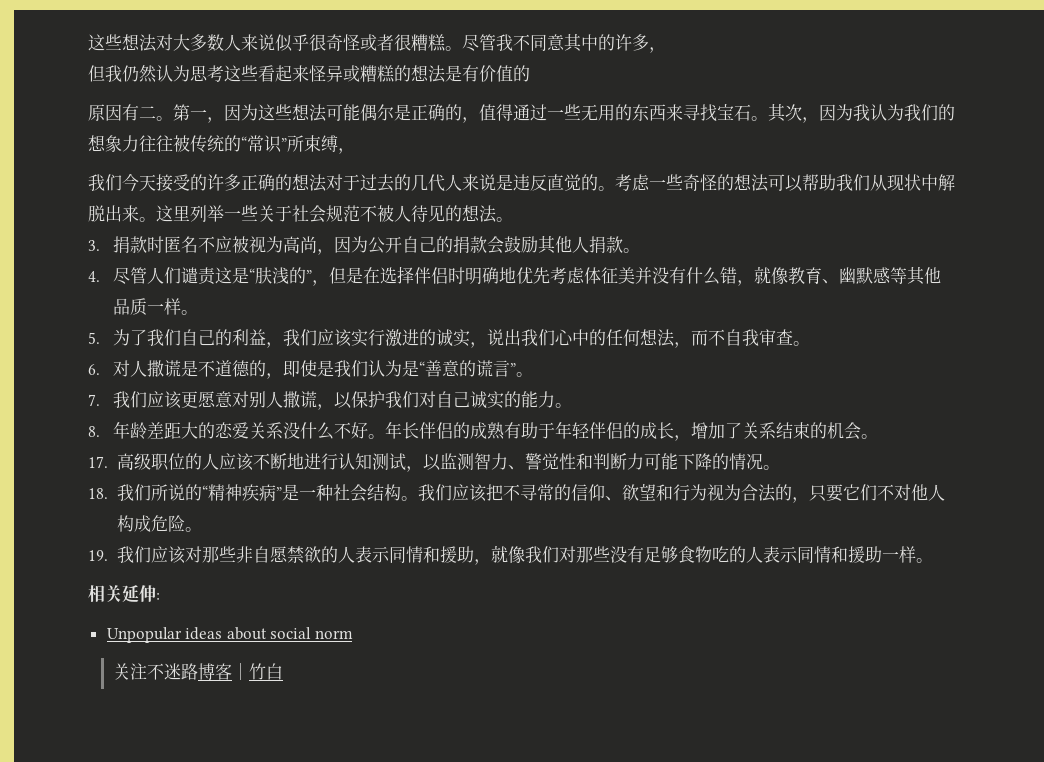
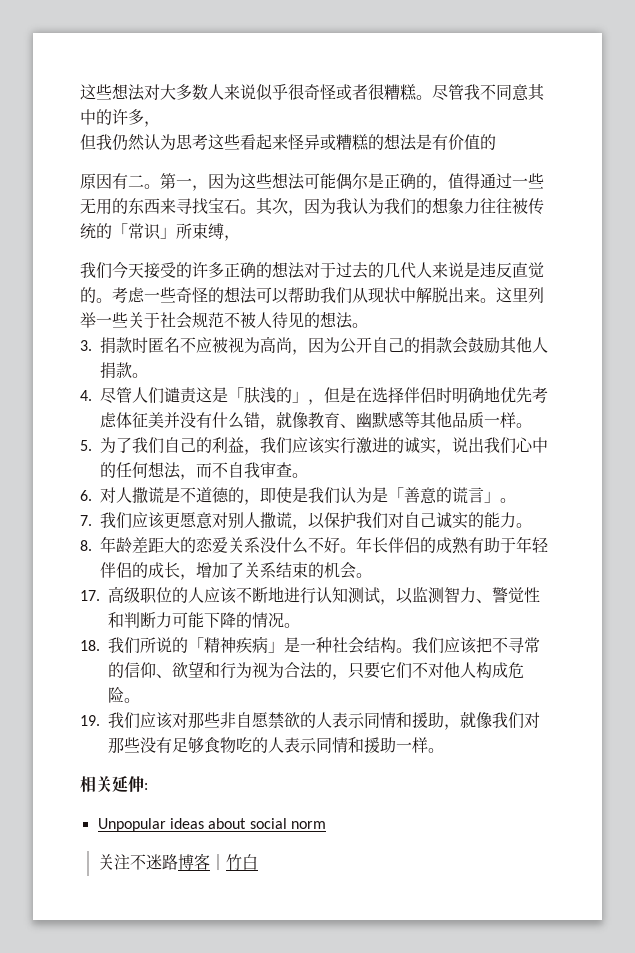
[241,135,287,153] “常识” -> [112,223,176,240] 「常识」
[249,267,313,284] “肤浅的” -> [228,386,308,403] 「肤浅的」
[419,361,426,375] “ -> [388,487,404,501] 「
[510,363,517,375] ” -> [484,491,500,503] 」
[201,485,208,499] “ -> [188,637,204,651] 「
[275,487,282,499] ” -> [268,641,284,653] 」

